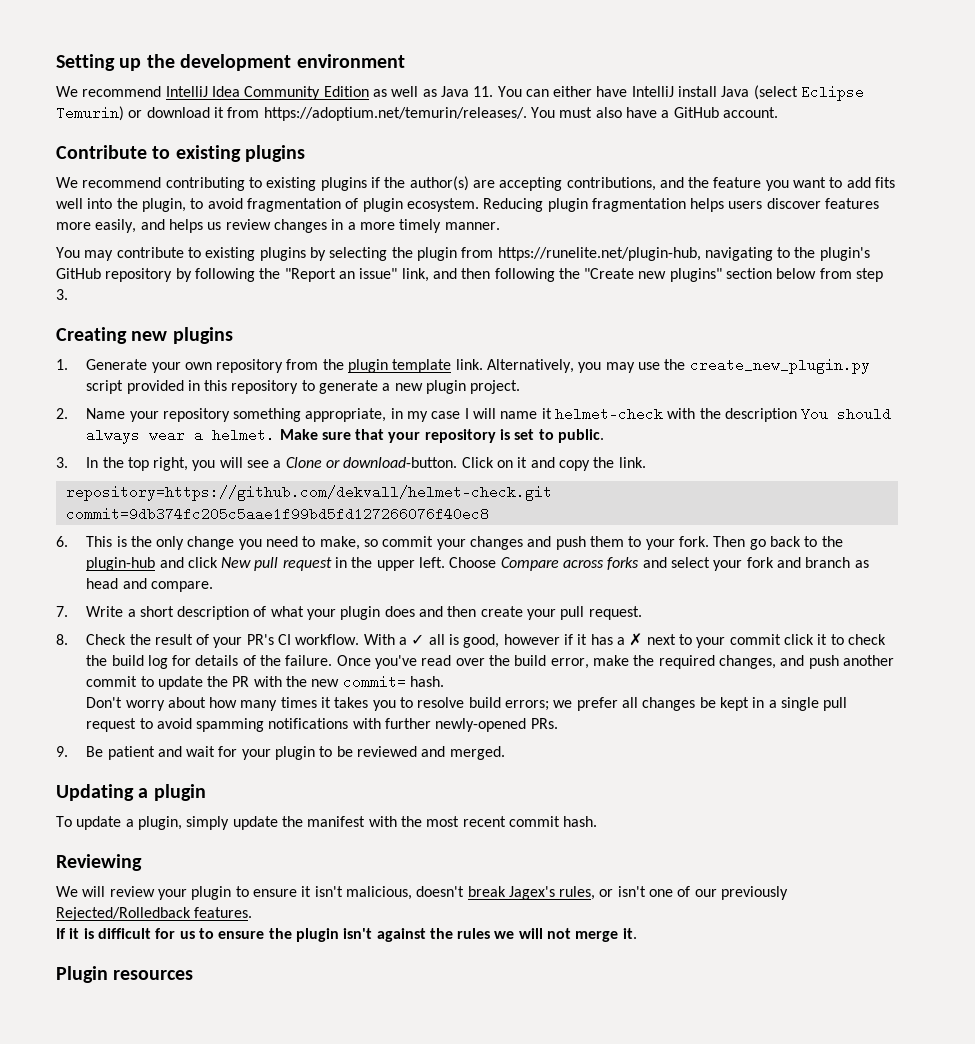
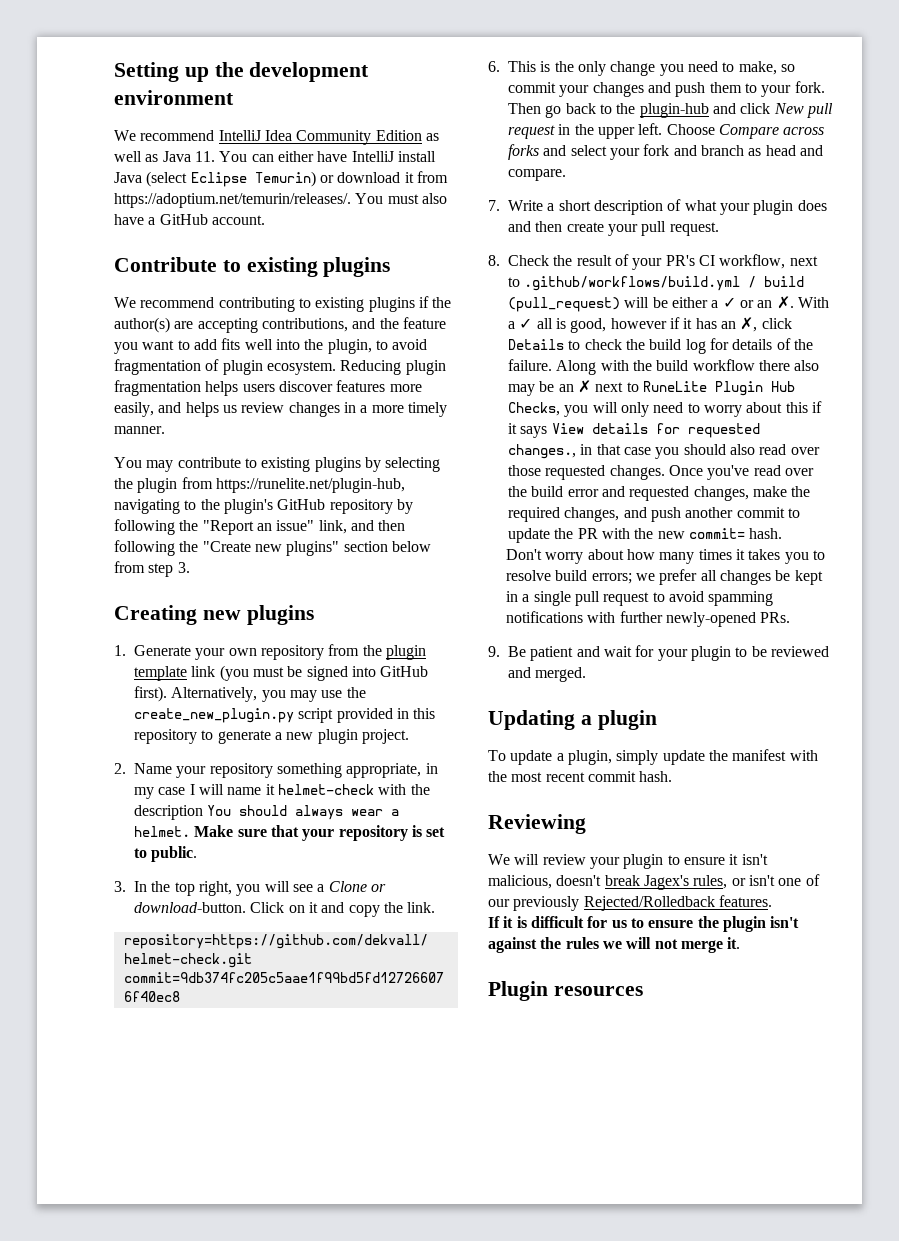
[455,359,483,370] link. -> [191,665,429,681] [134,686,167,702] link (you must be signed into GitHub first).
[295,634,360,645] workflow. -> [719,254,818,269] [508,276,805,291] [508,296,794,312] workflow, next to .github/workflows/build.yml / build (pull_request) will be either a ✓ or an ✗.
[616,633,828,648] a ✗ next to your commit click it -> [720,317,792,332] [508,339,564,350] an ✗, click Details
(333, 660) none -> [556,359,820,375] [508,380,795,396] [508,401,822,417] [508,423,760,438] [508,444,820,459] [508,465,665,480] Along with the build workflow there also may be an ✗ next to RuneLite Plugin Hub Checks, you will only need to worry about this if it says View details for requested changes., in that case you should also read over those requested changes.
[550,658,589,669] error, -> [567,486,749,501] error and requested changes,

